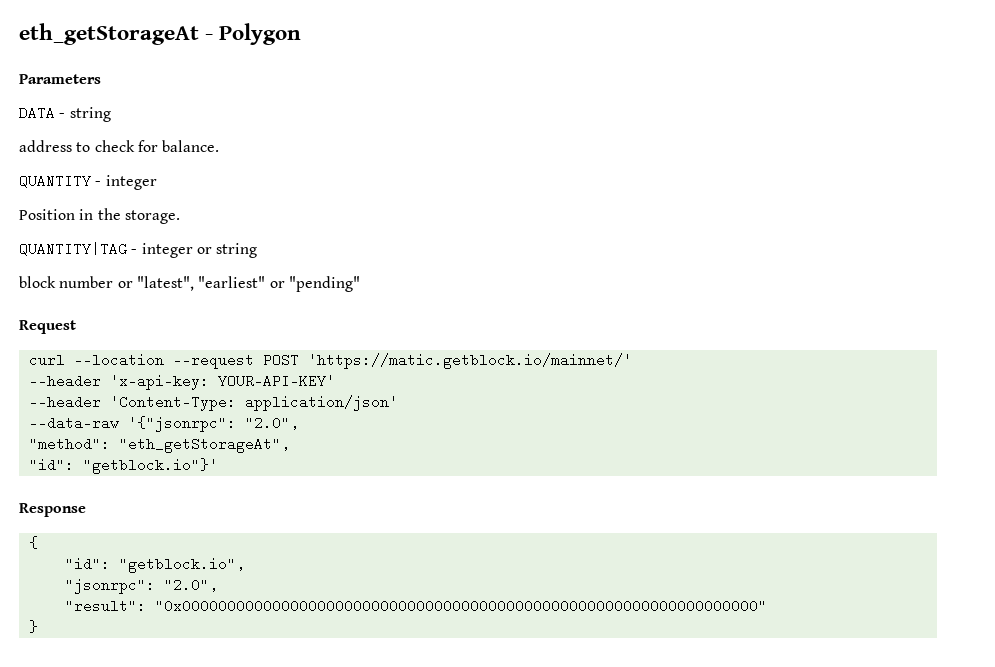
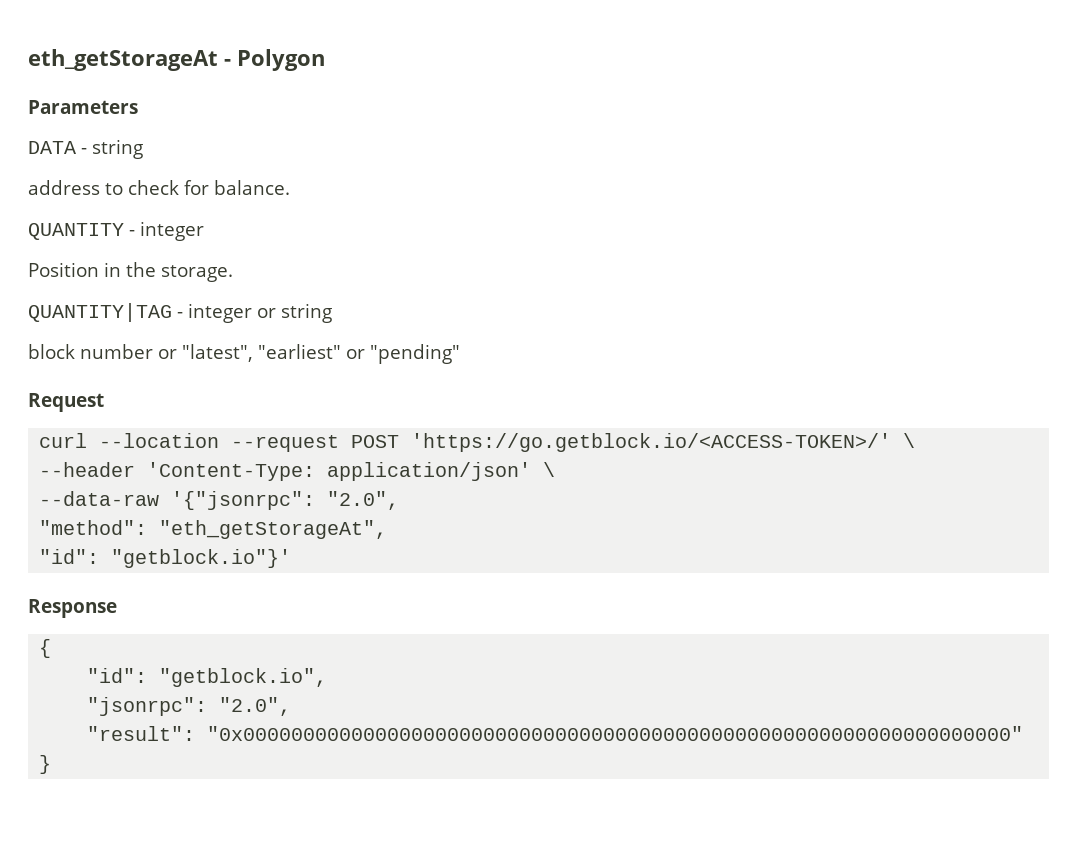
[307,353,632,369] [28,374,335,390] 'https://matic.getblock.io/mainnet/' // --header 'x-api-key: YOUR-API-KEY' -> [411,433,916,452] 'https://go.getblock.io/<ACCESS-TOKEN>/' \
(398, 403) none -> [543,462,556,477] \

